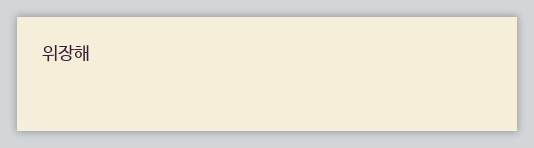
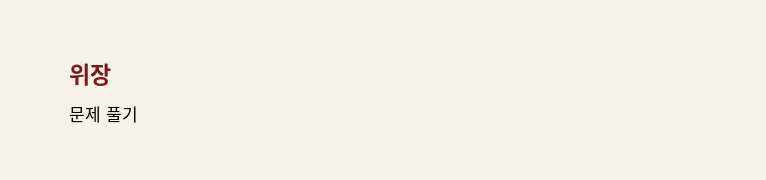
[42,45,90,62] 위장해 -> [69,63,111,86] [69,106,138,123] 위장 // 문제 풀기

